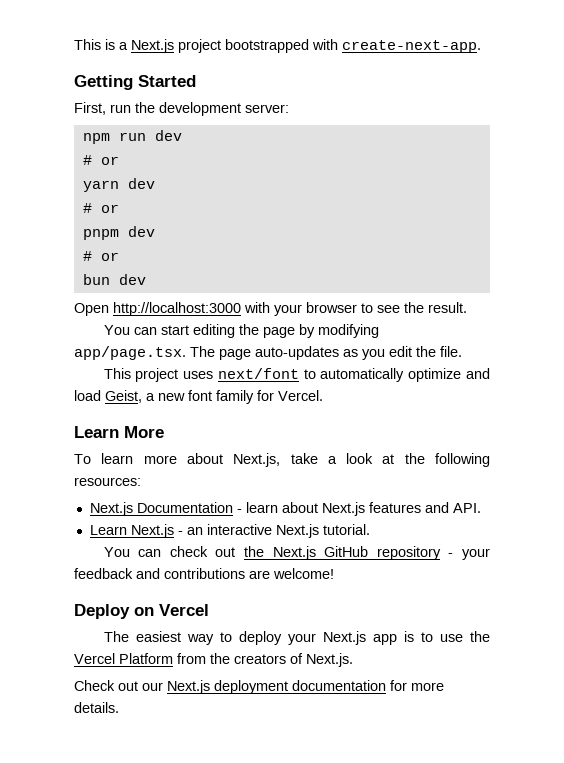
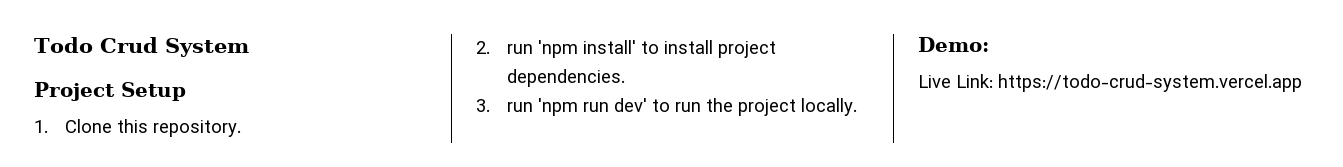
[74,39,481,53] [74,75,196,90] [74,102,289,116] [82,130,182,144] [82,155,119,165] [82,178,155,192] [82,203,119,213] [82,226,155,240] [82,251,119,261] [82,274,146,285] [74,302,467,316] [103,324,379,338] [74,346,462,360] [103,368,490,382] [74,390,323,404] [74,426,164,438] [74,453,491,467] [74,477,141,486] [89,502,481,516] [89,524,370,538] [103,546,490,560] [74,568,334,579] [74,604,209,619] [103,631,491,645] [74,653,353,667] [74,680,444,694] [74,702,119,713] This is a Next.js project bootstrapped with create-next-app. // Getting Started // First, run the development server: // npm run dev // # or // yarn dev // # or // pnpm dev // # or // bun dev // Open http://localhost:3000 with your browser to see the result. // You can start editing the page by modifying app/page.tsx. The page auto-updates as you edit the file. // This project uses next/font to automatically optimize and load Geist, a new font family for Vercel. // Learn More // To learn more about Next.js, take a look at the following resources: // Next.js Documentation - learn about Next.js features and API. // Learn Next.js - an interactive Next.js tutorial. // You can check out the Next.js GitHub repository - your feedback and contributions are welcome! // Deploy on Vercel // The easiest way to deploy your Next.js app is to use the Vercel Platform from the creators of Next.js. // Check out our Next.js deployment documentation for more details. -> [34,37,249,57] [34,82,186,101] [34,119,241,137] [476,40,776,58] [506,69,625,87] [476,98,857,116] [918,37,989,52] [918,74,1302,92] Todo Crud System // Project Setup // 1. Clone this repository. // 2. run 'npm install' to install project dependencies. // 3. run 'npm run dev' to run the project locally. // Demo: // Live Link: https://todo-crud-system.vercel.app

